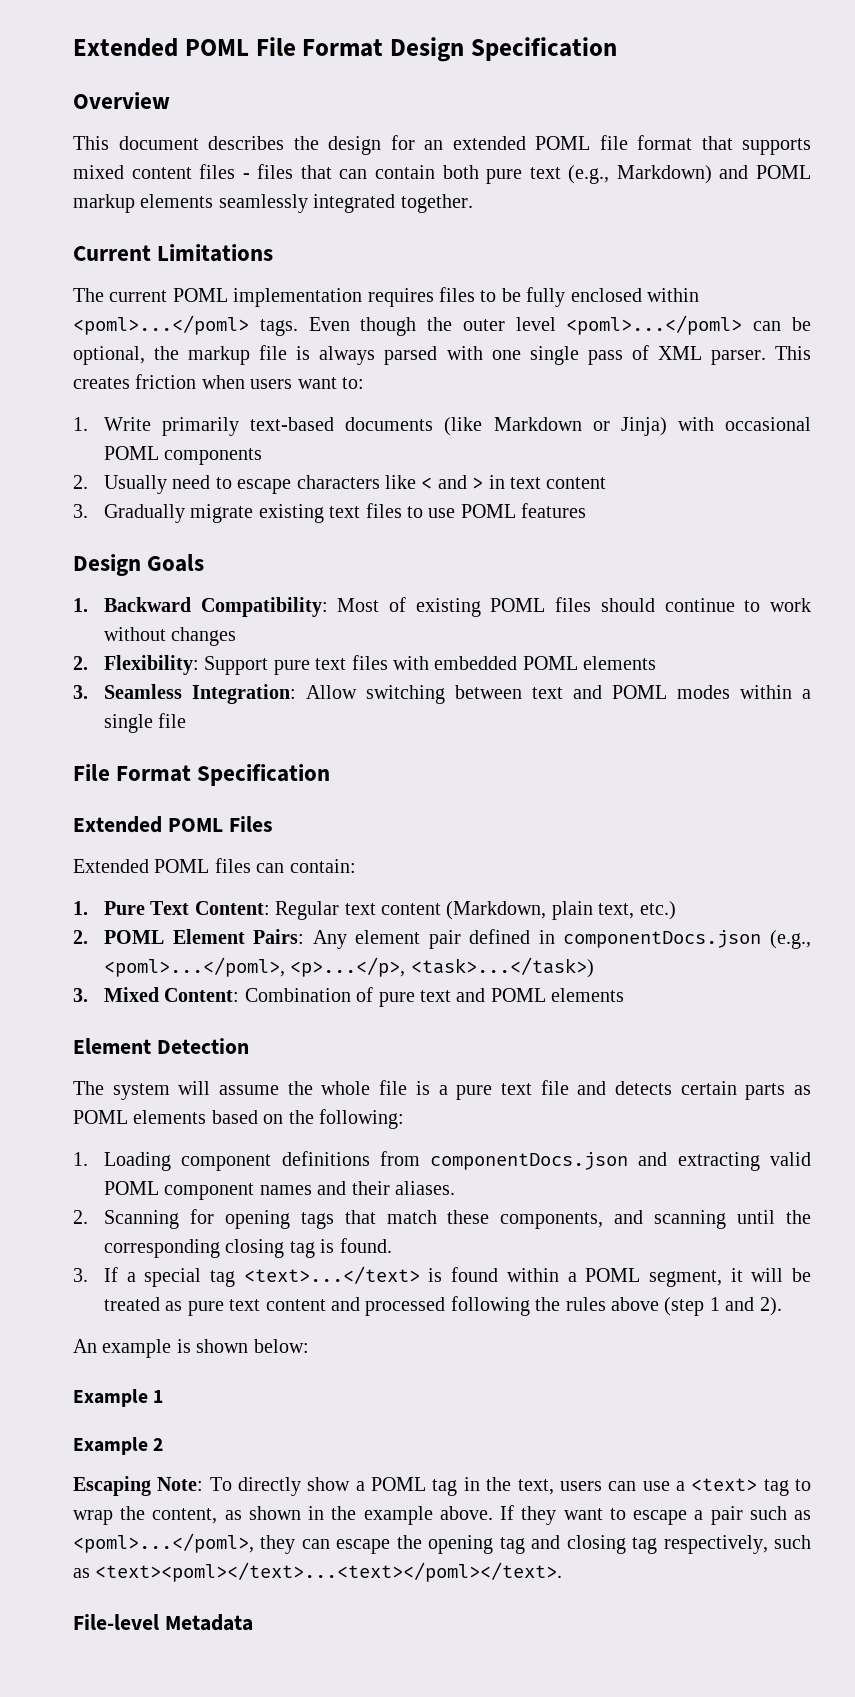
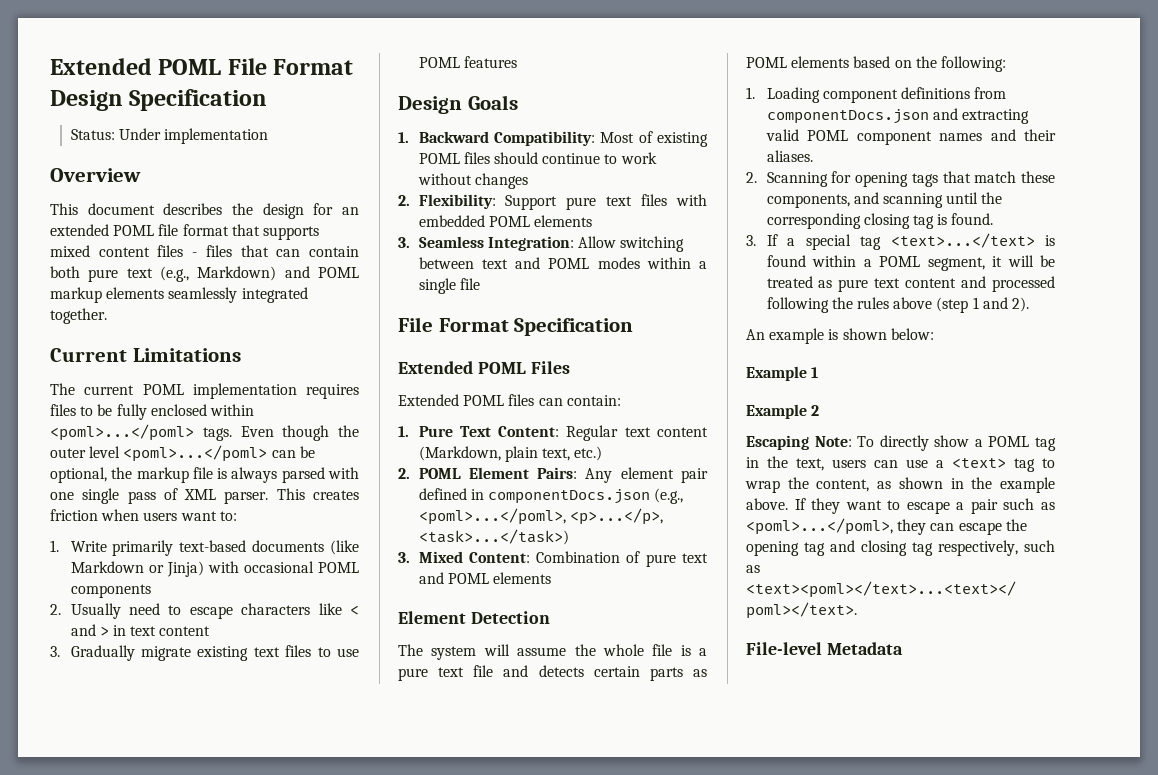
(617, 49) none -> [70,128,268,144] // Status: Under implementation

